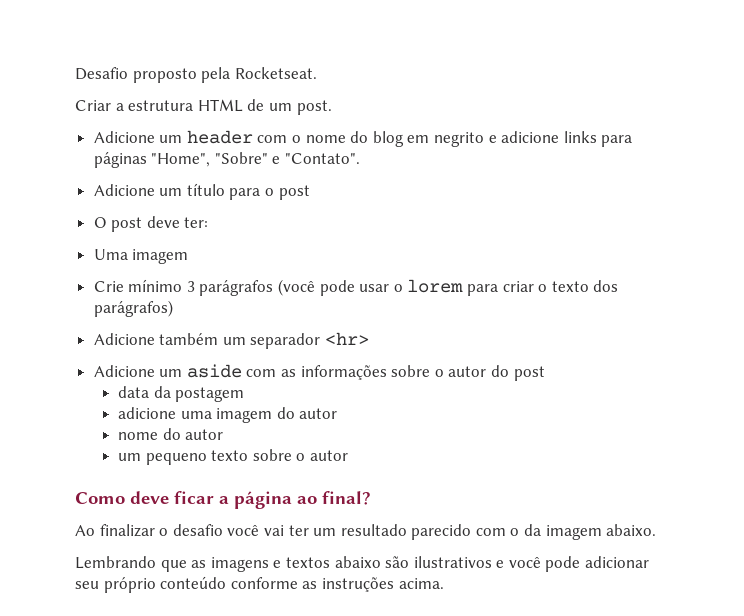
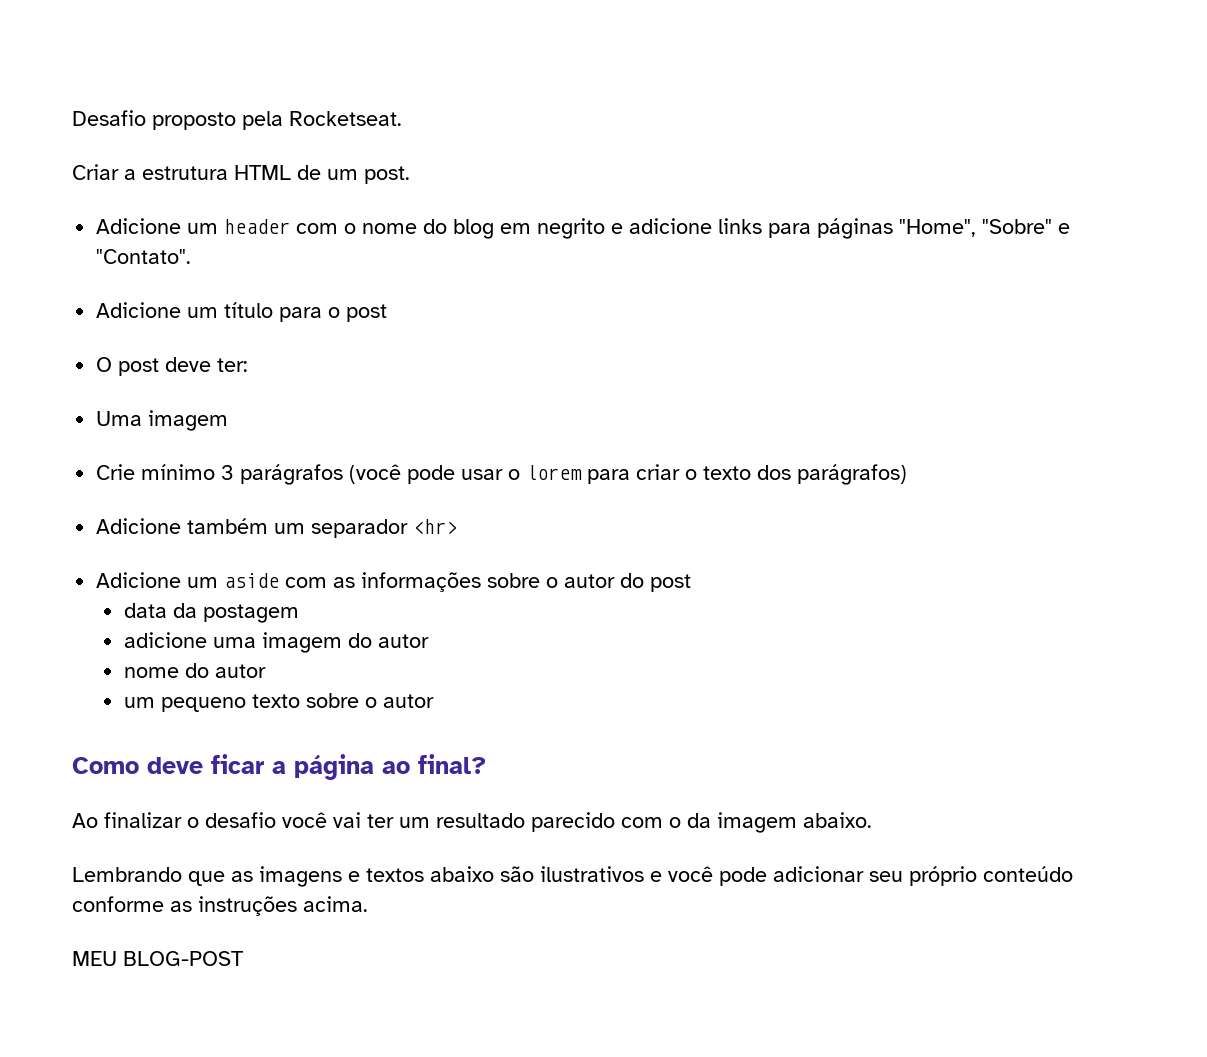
(444, 583) none -> [72,951,244,966] // MEU BLOG-POST

